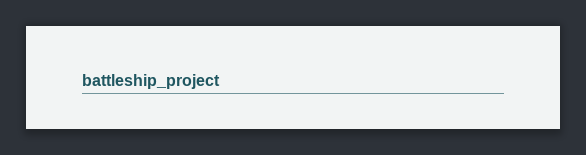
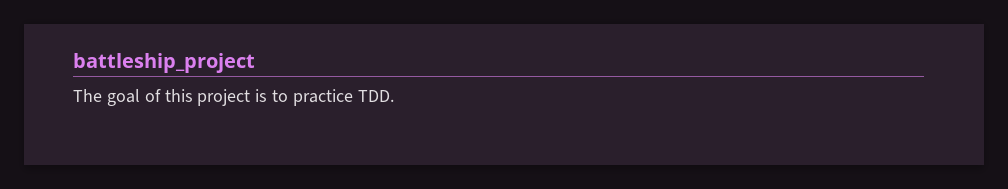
(220, 81) none -> [73,89,394,106] // The goal of this project is to practice TDD.

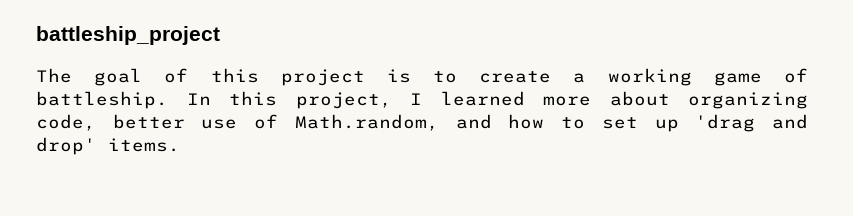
[293,89,394,106] practice TDD. -> [479,68,808,86] [36,91,808,109] [36,114,809,132] [36,137,180,155] create a working game of battleship. In this project, I learned more about organizing code, better use of Math.random, and how to set up 'drag and drop' items.

